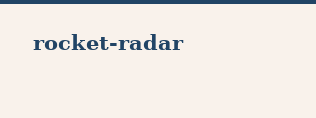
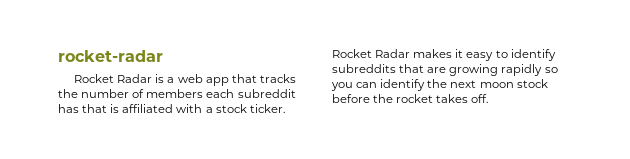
(184, 42) none -> [74,74,296,86] [58,89,296,98] [58,104,285,113] [332,49,556,61] [332,64,558,76] [331,79,548,91] [332,94,489,103] // Rocket Radar is a web app that tracks the number of members each subreddit has that is affiliated with a stock ticker. Rocket Radar makes it easy to identify subreddits that are growing rapidly so you can identify the next moon stock before the rocket takes off.

